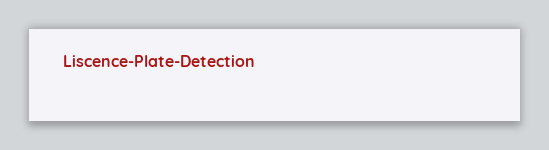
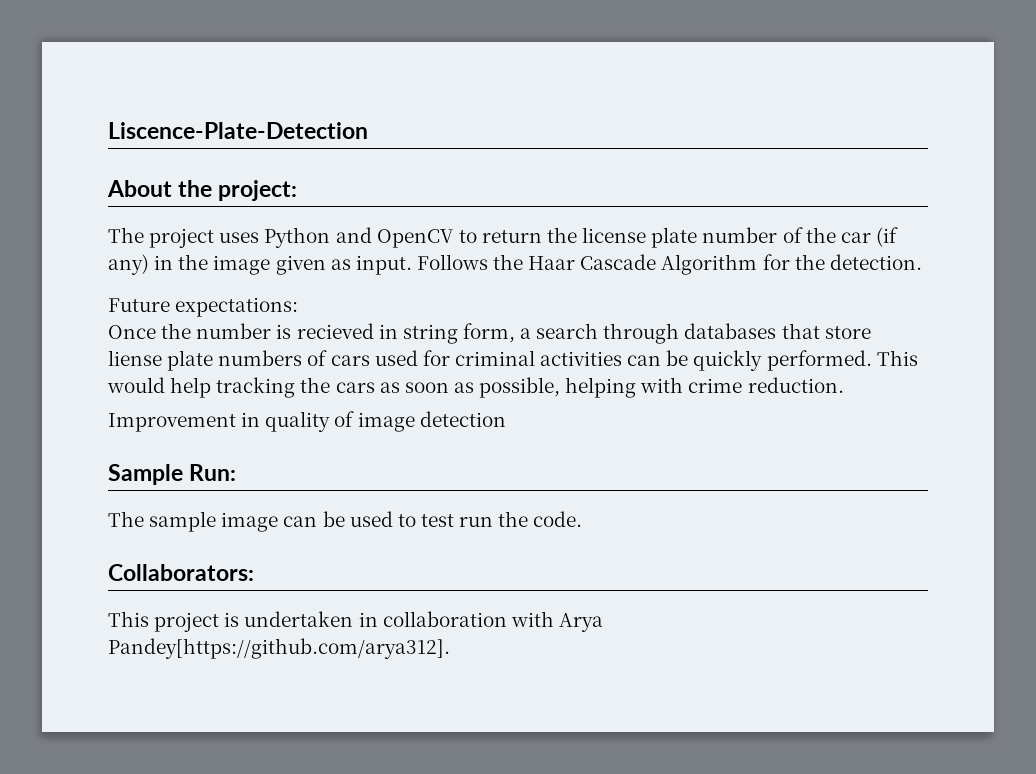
(255, 61) none -> [107,180,298,201] [108,227,898,248] [108,254,922,275] [108,297,299,317] [108,323,871,344] [108,350,918,371] [107,377,844,398] [108,411,506,432] [108,464,237,485] [108,511,583,532] [108,564,254,581] [108,611,603,632] [108,638,450,659] // About the project: // The project uses Python and OpenCV to return the license plate number of the car (if any) in the image given as input. Follows the Haar Cascade Algorithm for the detection. // Future expectations: // Once the number is recieved in string form, a search through databases that store liense plate numbers of cars used for criminal activities can be quickly performed. This would help tracking the cars as soon as possible, helping with crime reduction. // Improvement in quality of image detection // Sample Run: // The sample image can be used to test run the code. // Collaborators: // This project is undertaken in collaboration with Arya Pandey[https://github.com/arya312].

